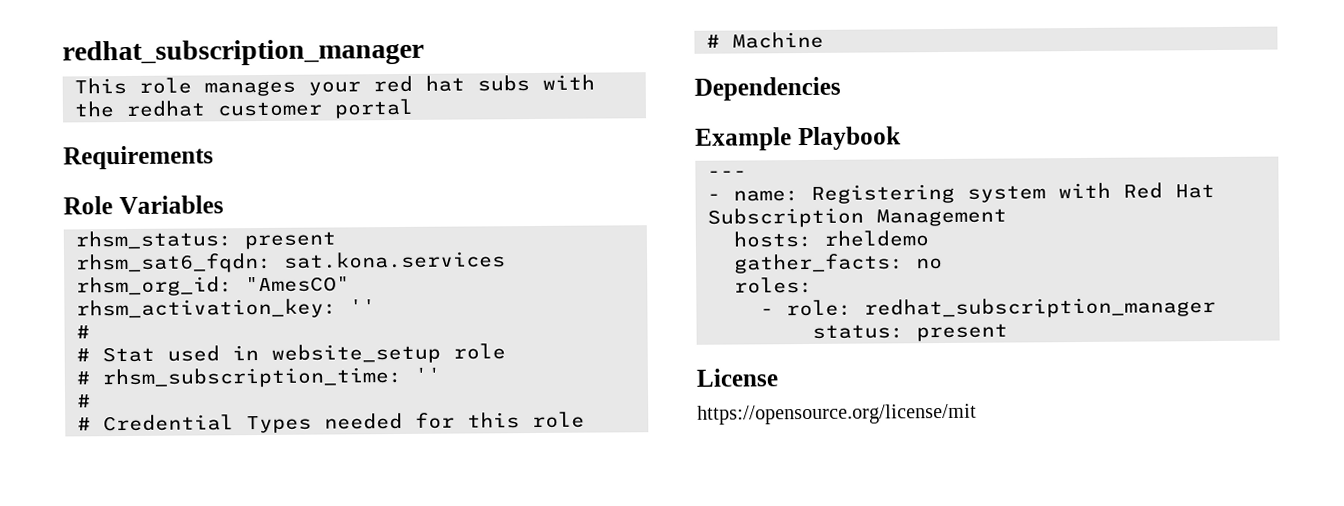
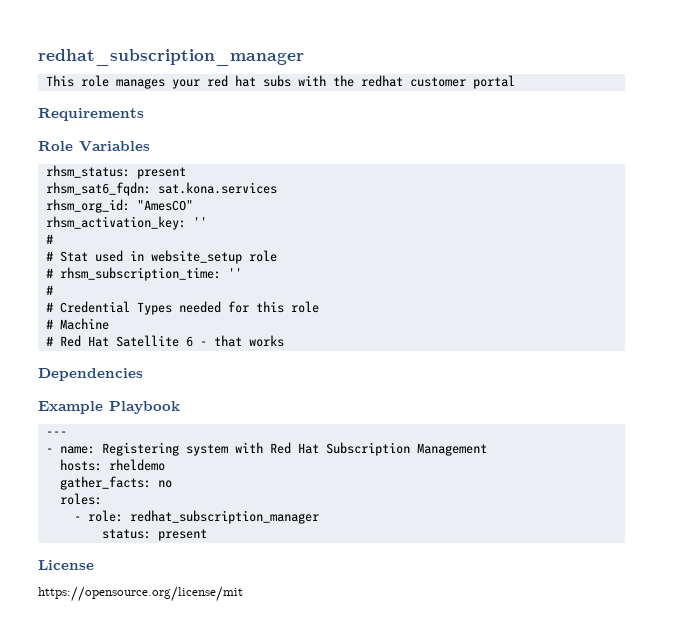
(824, 40) none -> [45,335,284,347] // # Red Hat Satellite 6 - that works

